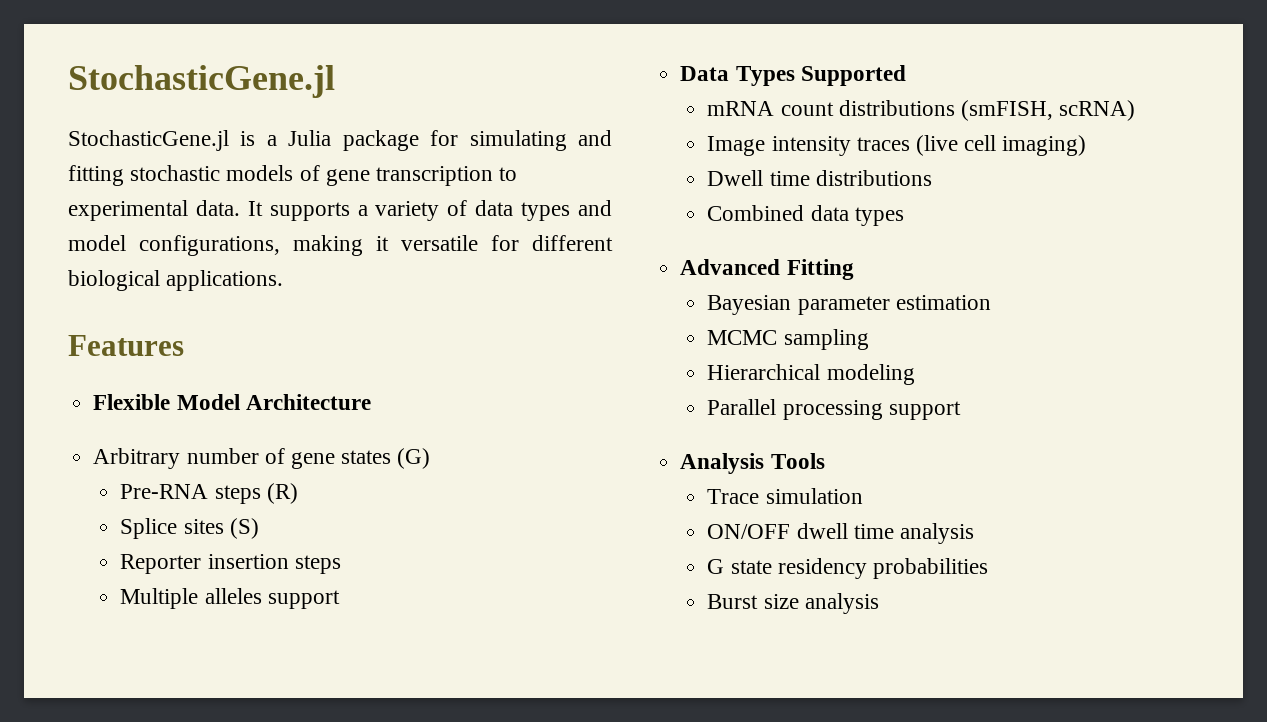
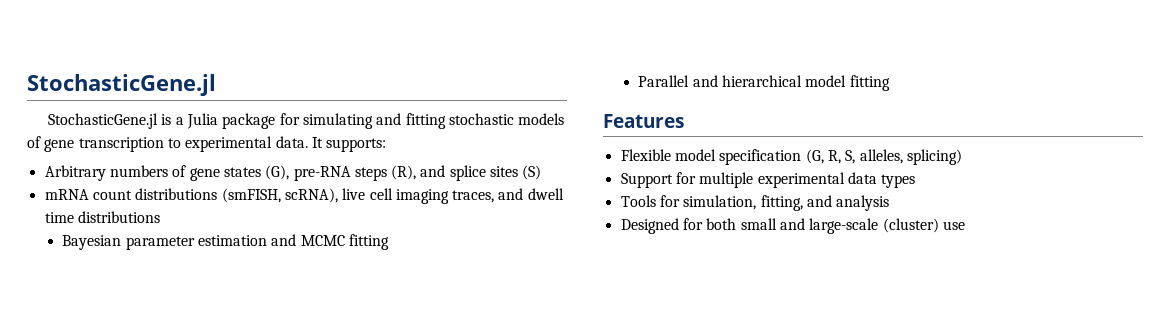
[269,200,613,221] [68,235,613,256] [68,270,284,291] [68,335,184,356] [93,394,371,410] supports a variety of data types and model configurations, making it versatile for different biological applications. // Features // Flexible Model Architecture -> [326,138,387,152] supports:
[186,448,259,464] number -> [109,165,168,177] numbers
[397,448,431,469] [120,483,298,504] [120,518,259,539] [120,554,341,574] [120,588,340,609] [680,65,906,86] [707,100,1136,121] [707,135,1087,156] [707,170,932,186] [707,205,904,226] [680,259,854,280] [707,295,991,315] [707,329,869,350] [707,364,915,385] [707,399,961,420] [680,453,825,474] [707,488,863,504] [707,523,975,544] [707,558,989,579] [707,593,879,614] (G) // Pre-RNA steps (R) // Splice sites (S) // Reporter insertion steps // Multiple alleles support // Data Types Supported // mRNA count distributions (smFISH, scRNA) // Image intensity traces (live cell imaging) // Dwell time distributions // Combined data types // Advanced Fitting // Bayesian parameter estimation // MCMC sampling // Hierarchical modeling // Parallel processing support // Analysis Tools // Trace simulation // ON/OFF dwell time analysis // G state residency probabilities // Burst size analysis -> [265,165,542,181] [44,188,564,204] [44,211,160,223] [62,234,389,250] [638,75,890,91] [603,114,684,128] [620,149,962,165] [620,172,916,188] [620,195,890,211] [620,218,965,234] (G), pre-RNA steps (R), and splice sites (S) // mRNA count distributions (smFISH, scRNA), live cell imaging traces, and dwell time distributions // Bayesian parameter estimation and MCMC fitting // Parallel and hierarchical model fitting // Features // Flexible model specification (G, R, S, alleles, splicing) // Support for multiple experimental data types // Tools for simulation, fitting, and analysis // Designed for both small and large-scale (cluster) use

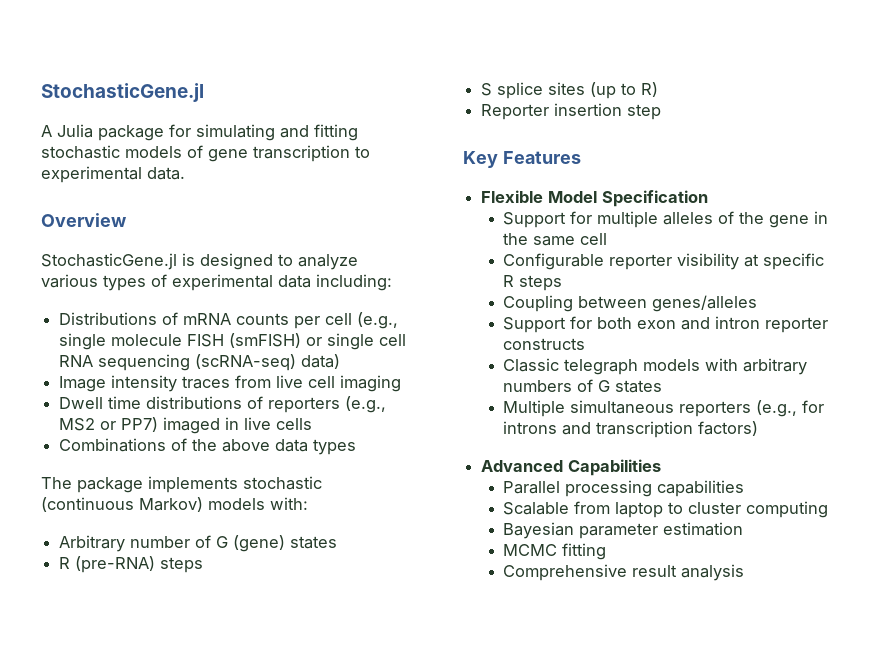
[48,113,184,129] StochasticGene.jl is a -> [41,125,52,137] A
[311,137,387,152] [44,165,542,181] [44,188,338,203] It supports: // Arbitrary numbers of gene states (G), pre-RNA steps (R), and splice sites (S) // mRNA count distributions (smFISH, scRNA), -> [41,213,127,227] [41,253,358,270] [41,274,392,291] [59,312,399,329] [59,333,407,350] [59,354,341,371] [59,375,272,392] // Overview // StochasticGene.jl is designed to analyze various types of experimental data including: // Distributions of mRNA counts per cell (e.g., single molecule FISH (smFISH) or single cell RNA sequencing (scRNA-seq) data) // Image intensity traces from
[452,188,564,203] traces, and dwell -> [59,397,104,409] // Dwell
(160, 217) none -> [247,396,387,413] [59,417,313,434] [59,438,357,455] [41,476,322,493] [41,497,308,512] [59,535,338,552] [59,556,204,573] [481,82,659,99] [481,103,662,120] [463,151,581,168] [481,190,709,207] [503,211,829,228] [503,233,608,246] [503,253,825,270] [503,275,563,291] [503,295,758,312] [503,316,829,333] [503,338,586,350] [503,358,808,375] [503,379,663,393] [503,400,825,417] [503,421,759,438] [481,459,662,476] [503,480,745,497] [503,501,829,518] of reporters (e.g., MS2 or PP7) imaged in live cells // Combinations of the above data types // The package implements stochastic (continuous Markov) models with: // Arbitrary number of G (gene) states // R (pre-RNA) steps // S splice sites (up to R) // Reporter insertion step // Key Features // Flexible Model Specification // Support for multiple alleles of the gene in the same cell // Configurable reporter visibility at specific R steps // Coupling between genes/alleles // Support for both exon and intron reporter constructs // Classic telegraph models with arbitrary numbers of G states // Multiple simultaneous reporters (e.g., for introns and transcription factors) // Advanced Capabilities // Parallel processing capabilities // Scalable from laptop to cluster computing
[271,234,297,246] and -> (744, 529) //
[638,75,890,91] [603,114,684,128] [620,149,962,165] [620,172,916,188] [620,195,890,211] [620,218,965,234] Parallel and hierarchical model fitting // Features // Flexible model specification (G, R, S, alleles, splicing) // Support for multiple experimental data types // Tools for simulation, fitting, and analysis // Designed for both small and large-scale (cluster) use -> [503,564,745,581] Comprehensive result analysis

